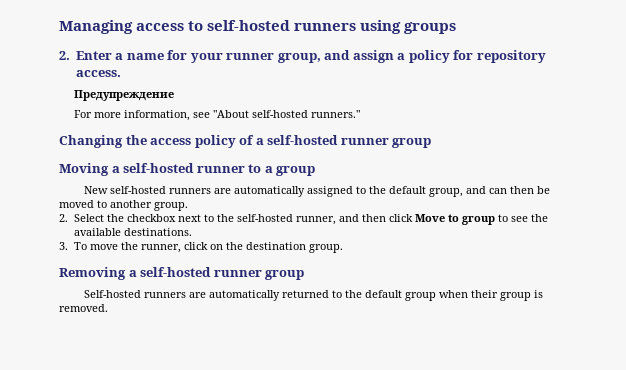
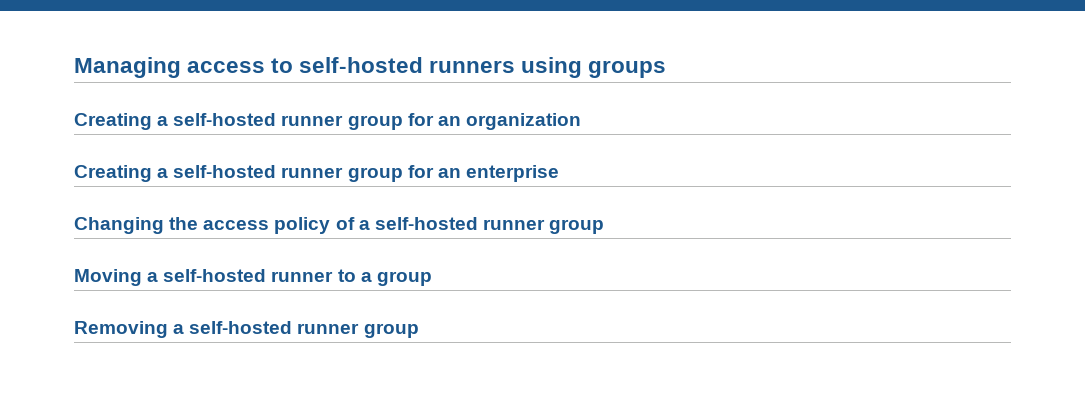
[59,50,546,63] [75,70,121,77] [73,90,174,101] [73,110,360,121] 2. Enter a name for your runner group, and assign a policy for repository access. // Предупреждение // For more information, see "About self-hosted runners." -> [74,113,581,130] [74,165,559,182] Creating a self-hosted runner group for an organization // Creating a self-hosted runner group for an enterprise
[83,186,550,197] [59,200,188,211] [59,214,548,225] [73,228,192,236] [59,242,343,253] // New self-hosted runners are automatically assigned to the default group, and can then be moved to another group. // 2. Select the checkbox next to the self-hosted runner, and then click Move to group to see the available destinations. // 3. To move the runner, click on the destination group. -> (432, 278) none
[83,290,543,301] [59,304,108,312] // Self-hosted runners are automatically returned to the default group when their group is removed. -> (419, 330) none

